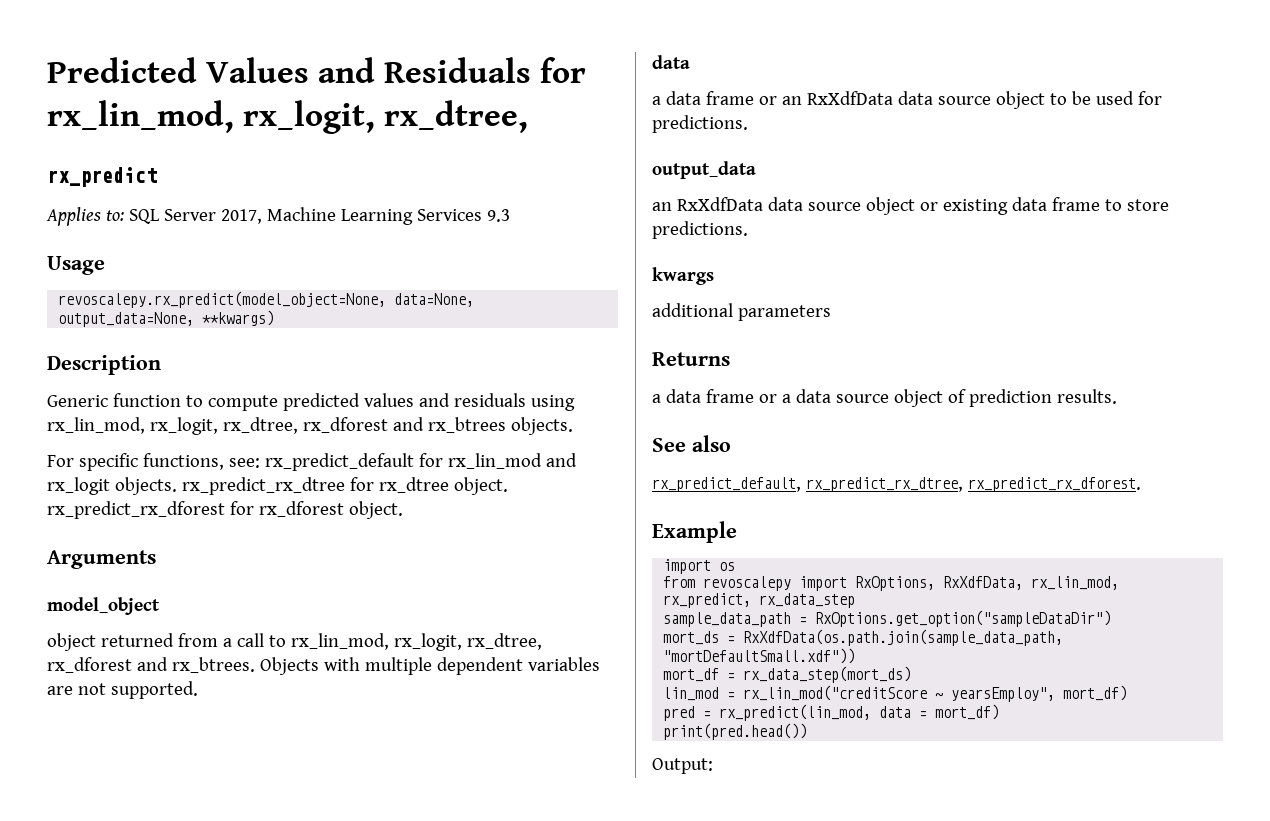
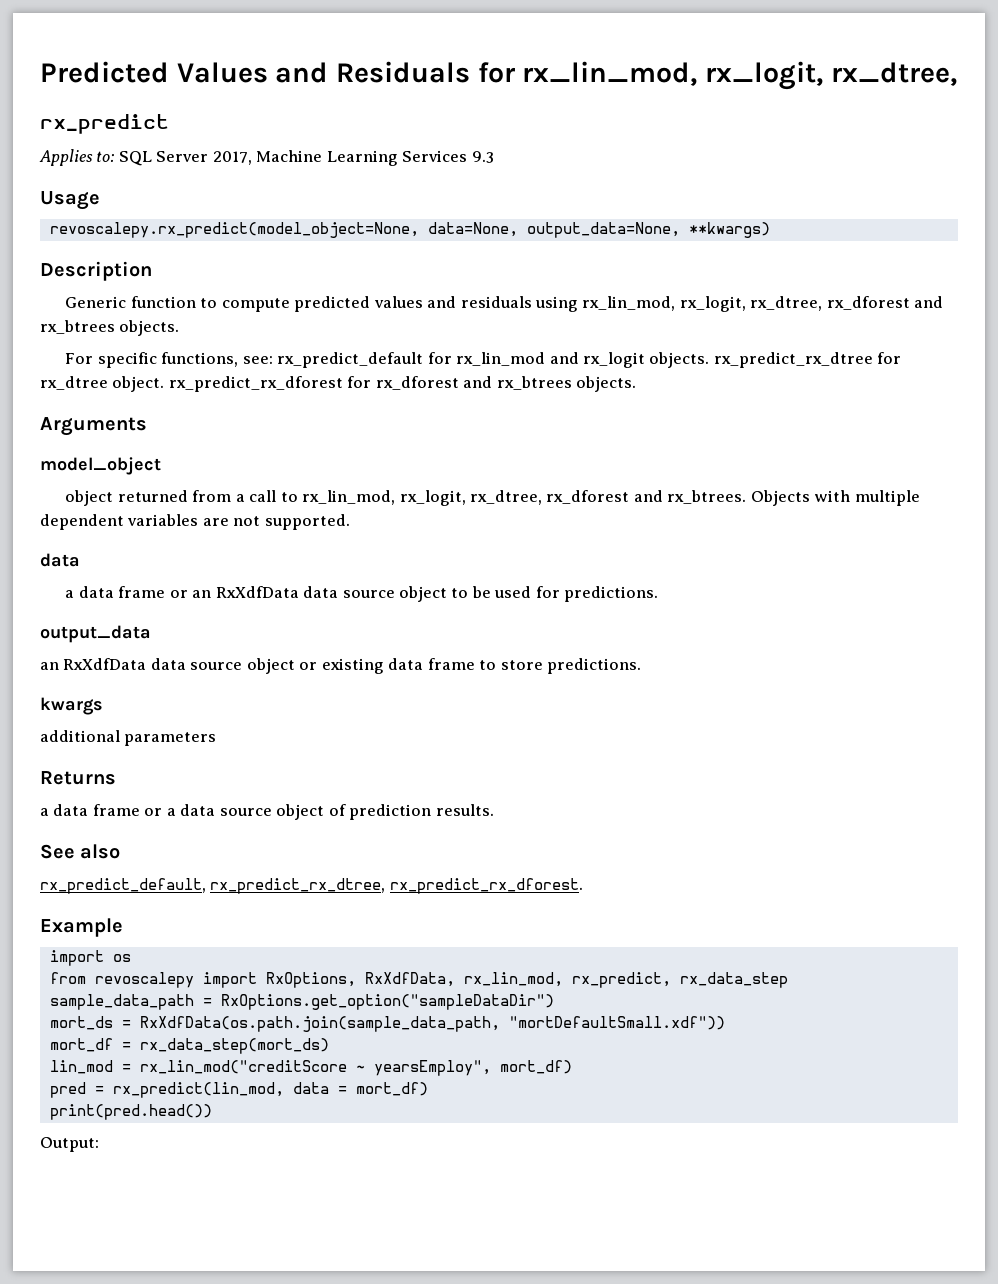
[348,501,403,519] object. -> [463,376,637,392] and rx_btrees objects.

